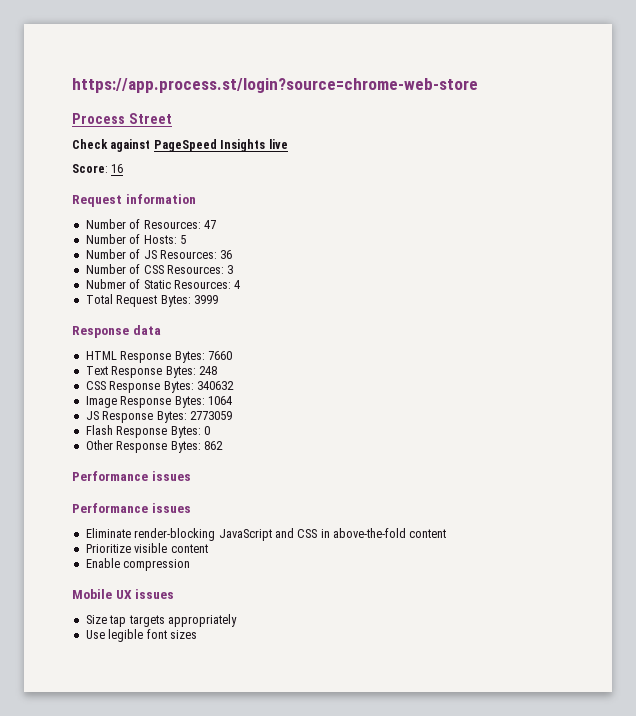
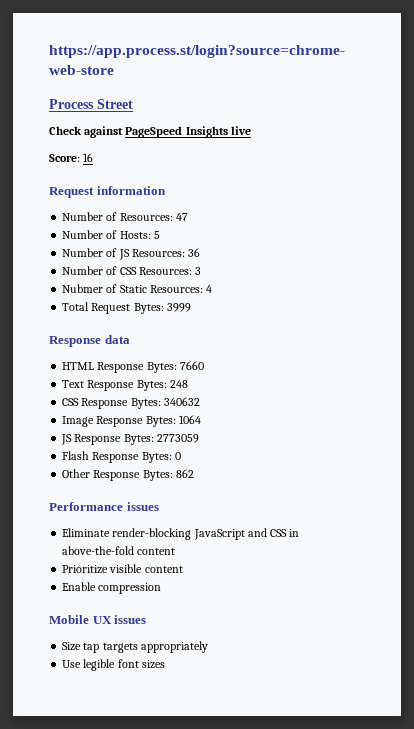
[72,503,191,513] // Performance issues -> (159, 506) none

